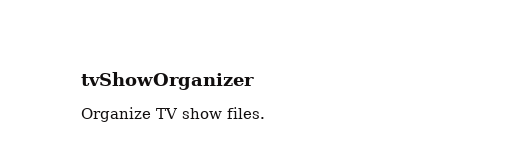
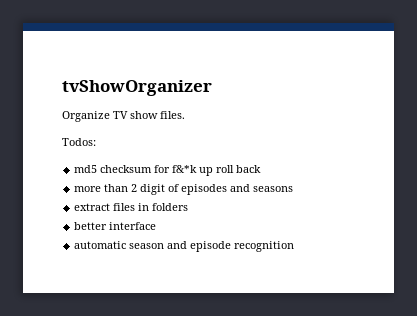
(265, 113) none -> [62,138,96,146] [74,165,262,176] [74,184,294,195] [74,203,189,211] [74,222,157,230] [74,241,295,252] // Todos: // md5 checksum for f&*k up roll back // more than 2 digit of episodes and seasons // extract files in folders // better interface // automatic season and episode recognition

